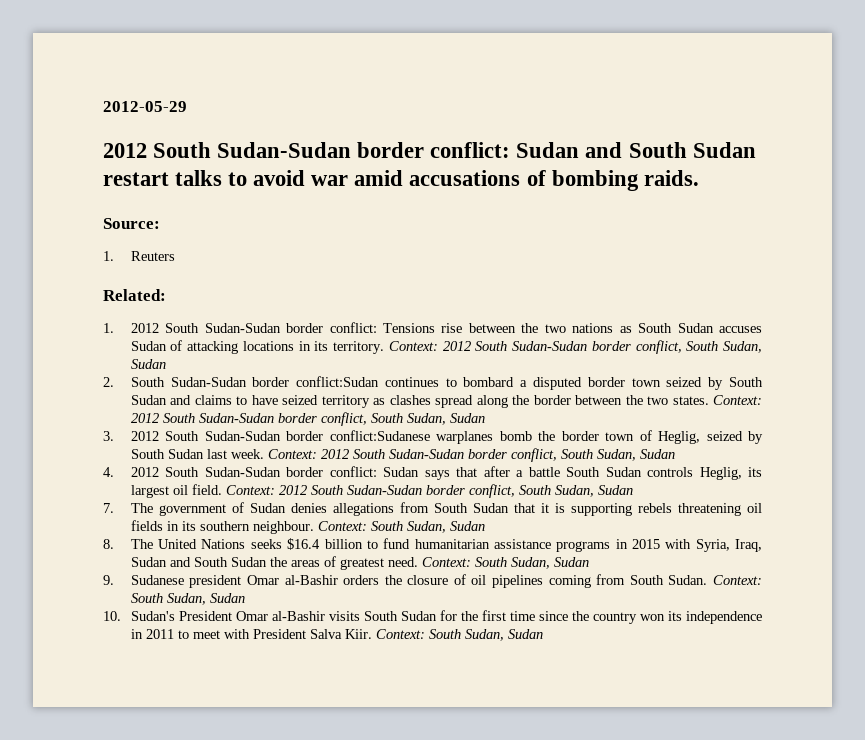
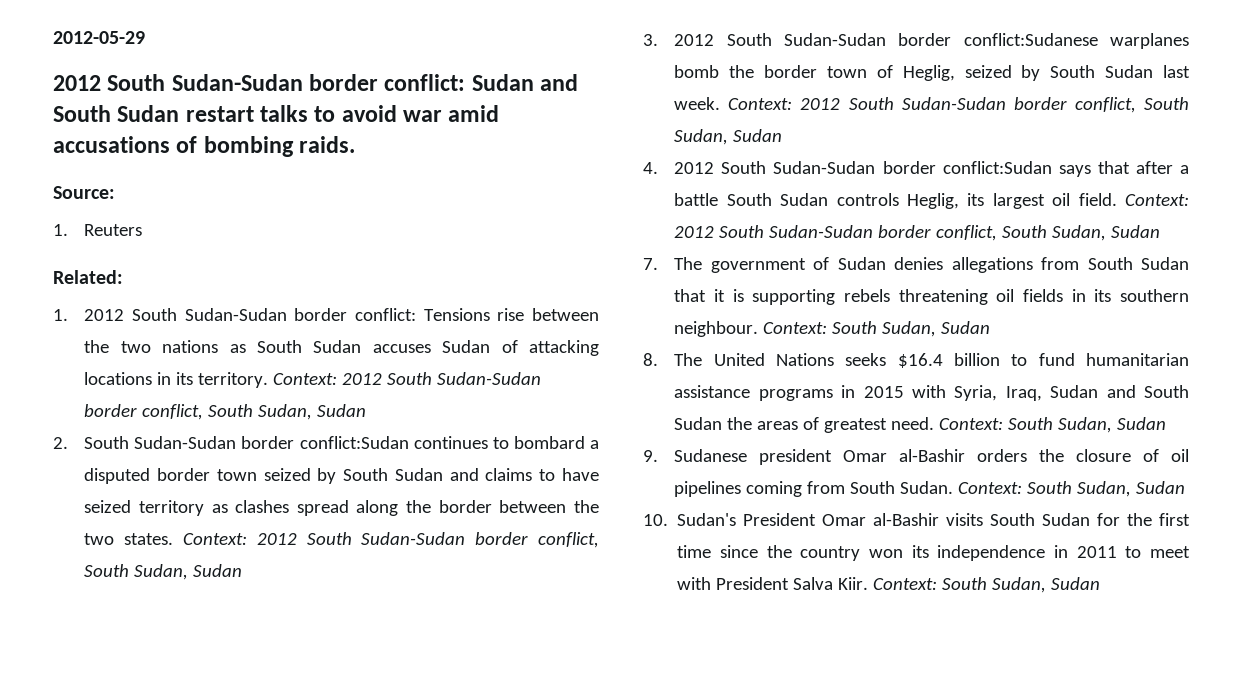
[329,466,420,477] conflict: Sudan -> [942,161,1052,174] conflict:Sudan

